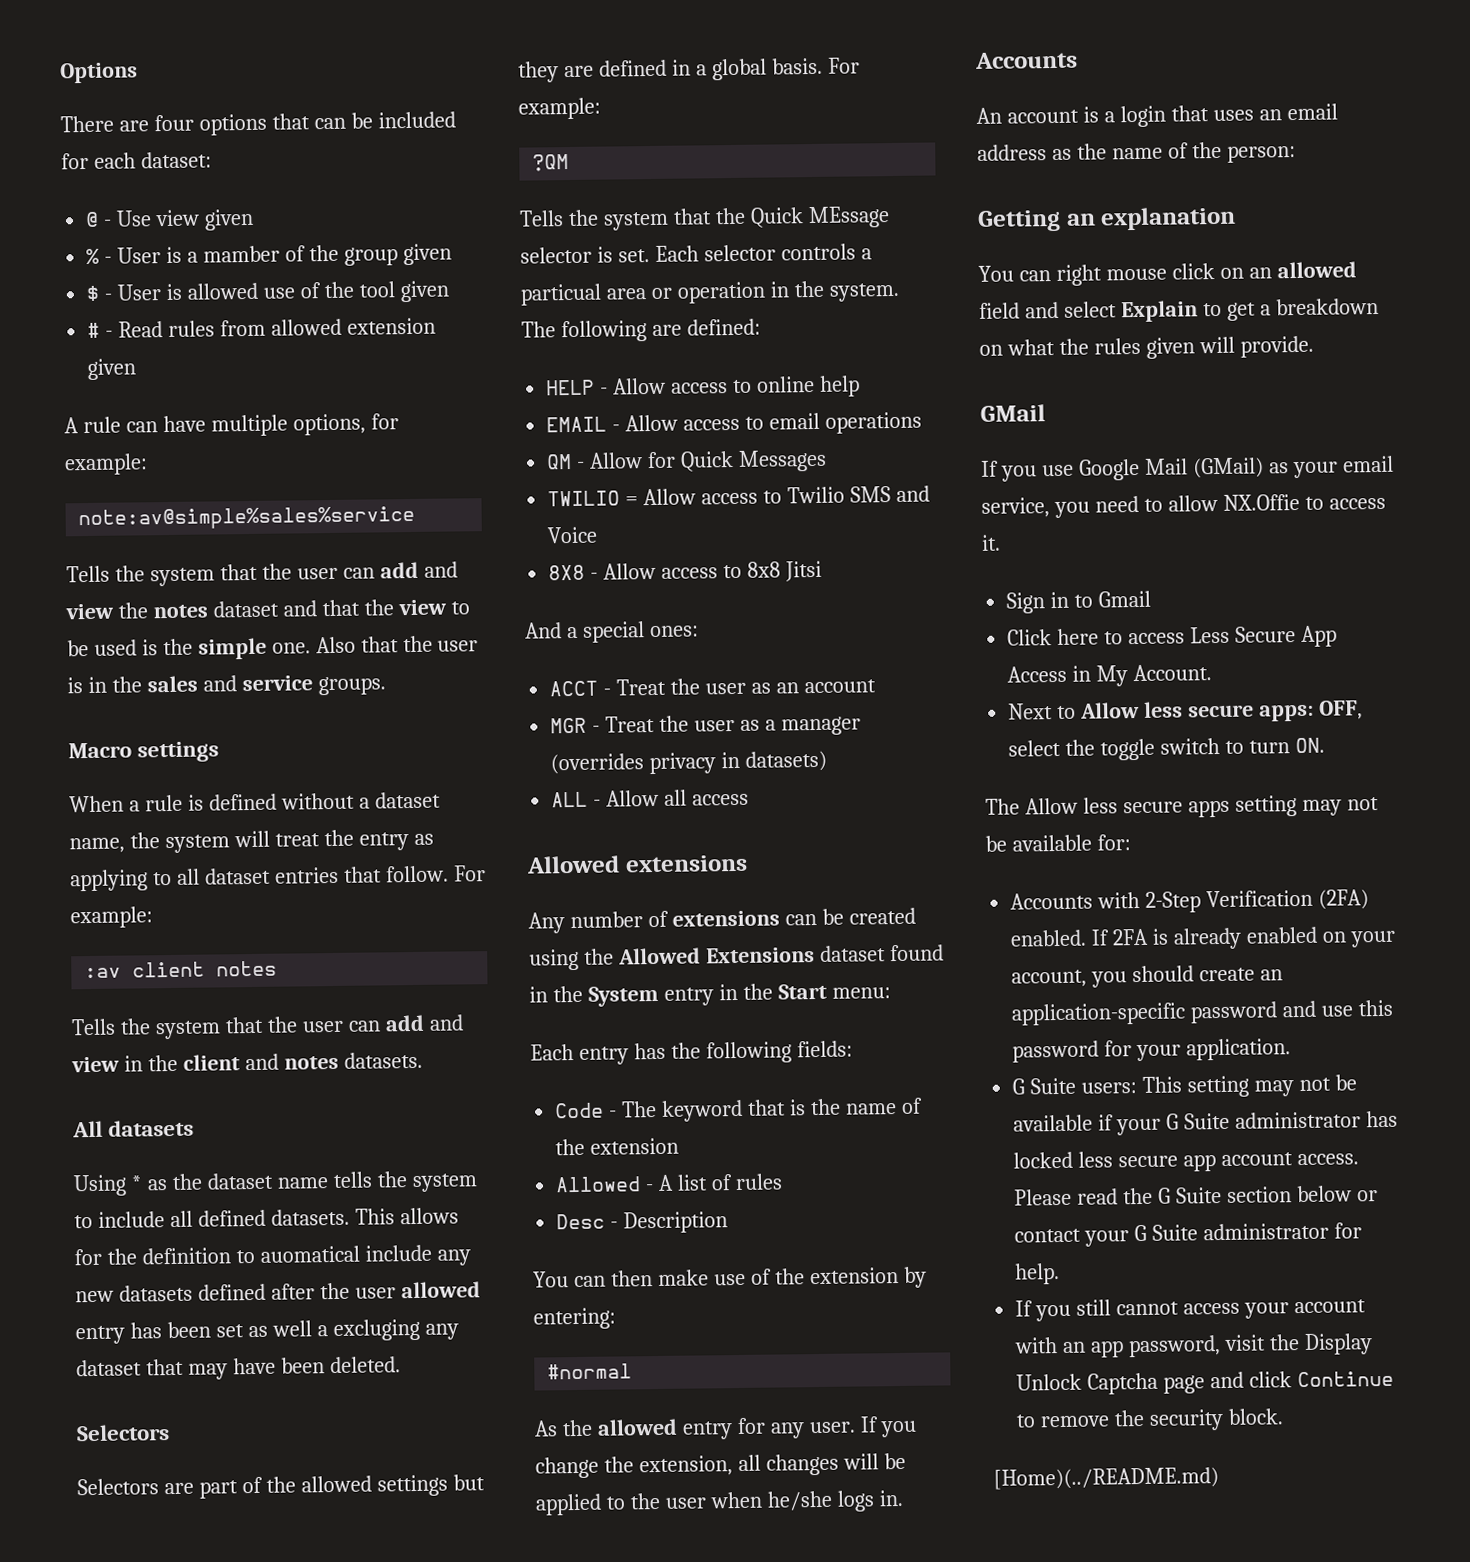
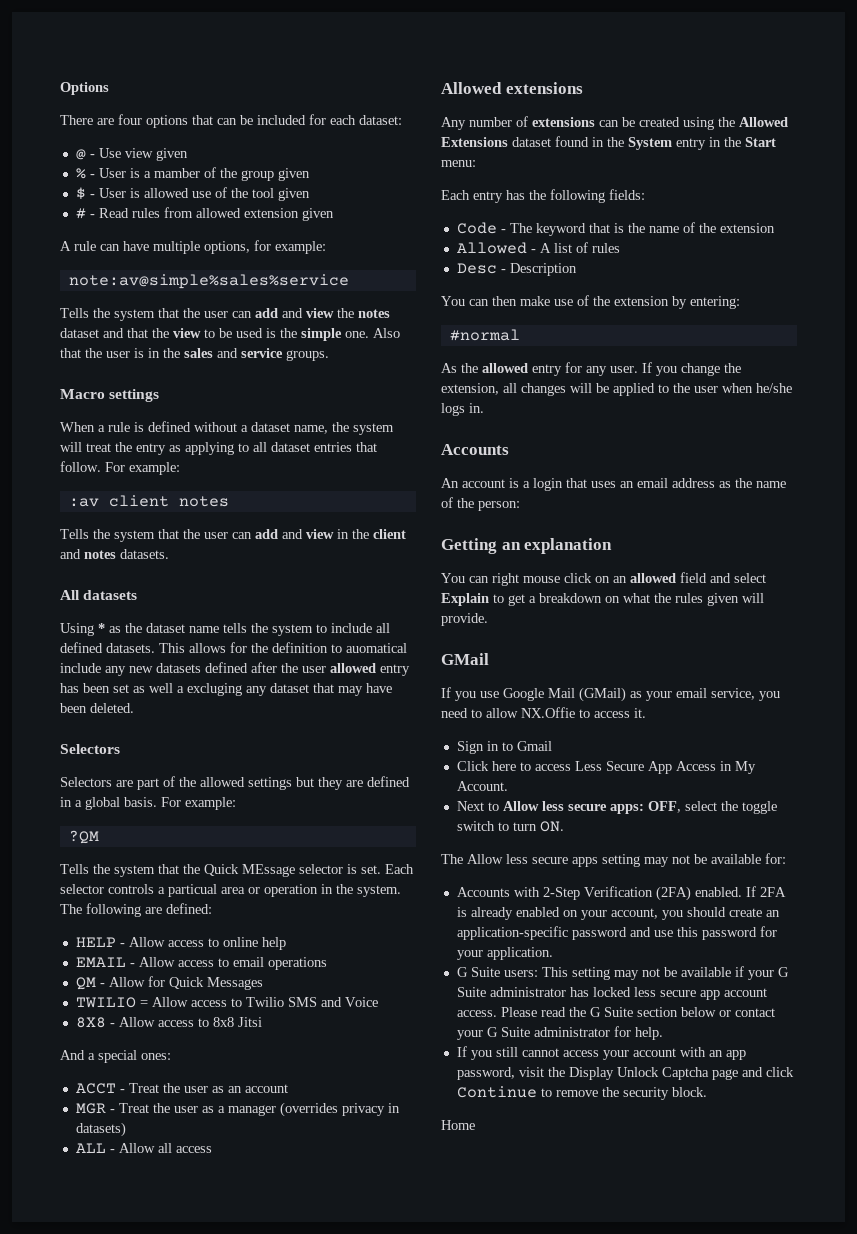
[993,1467,1219,1490] [Home)(../README.md) -> [441,1120,475,1130] Home

